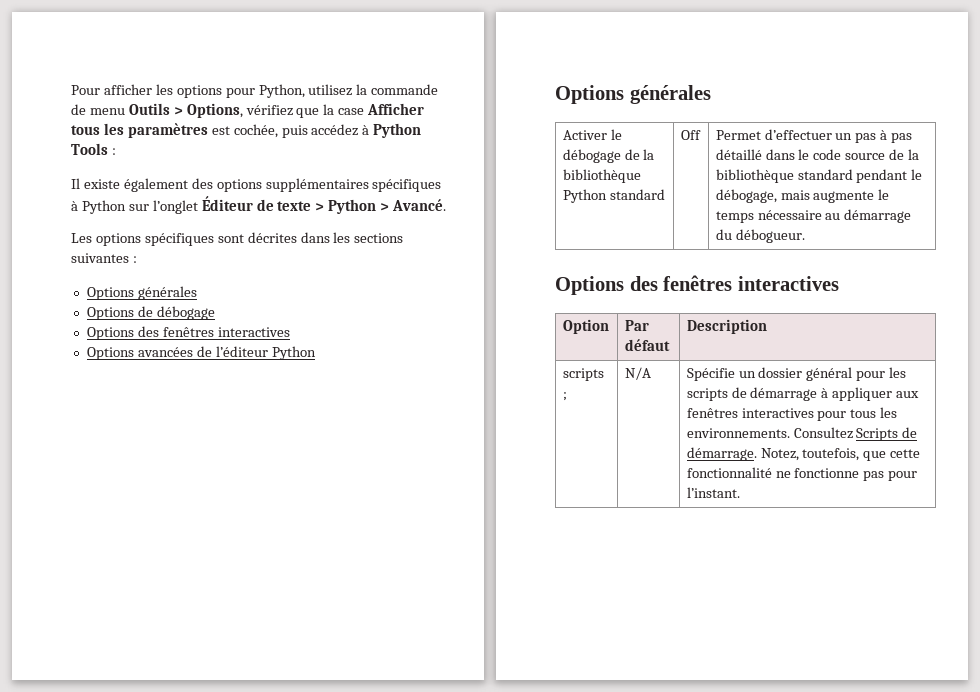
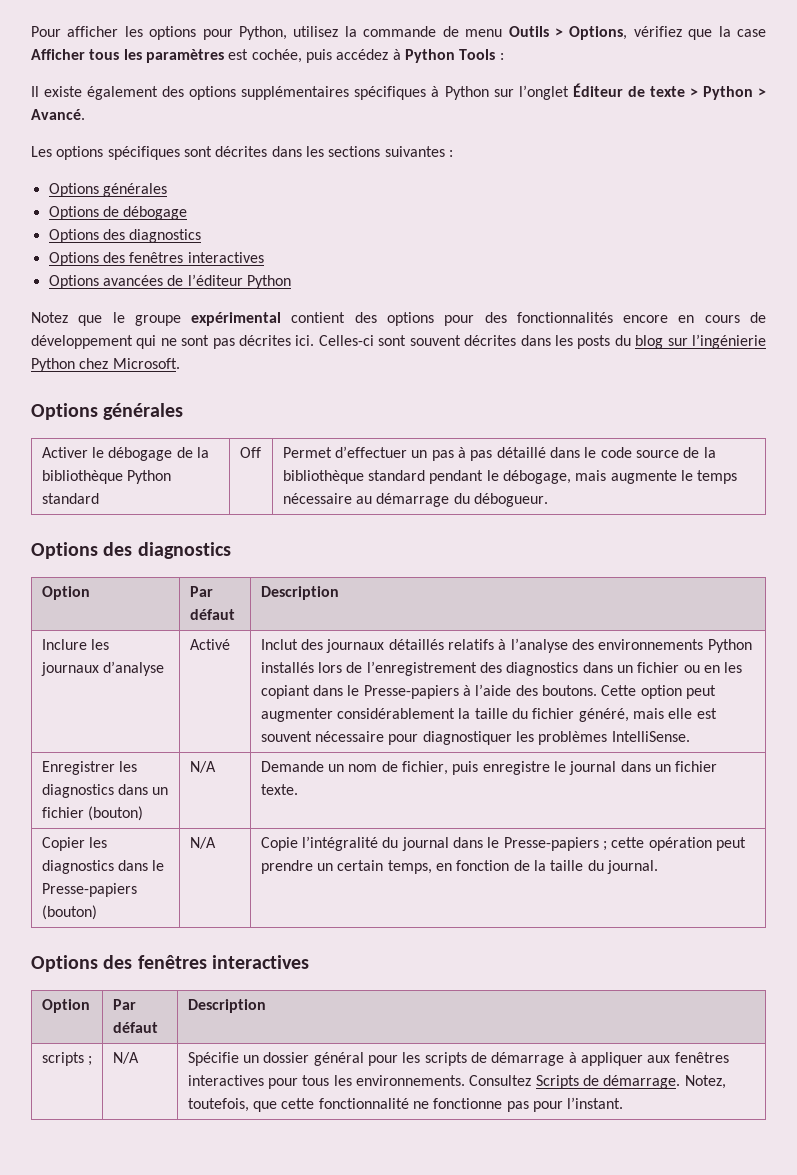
(215, 313) none -> [48,229,202,243] // Options des diagnostics
(316, 353) none -> [31,312,767,326] [31,334,766,349] [31,358,180,372] // Notez que le groupe expérimental contient des options pour des fonctionnalités encore en cours de développement qui ne sont pas décrites ici. Celles-ci sont souvent décrites dans les posts du blog sur l’ingénierie Python chez Microsoft.
(805, 236) none -> [31,542,231,559] [41,586,90,600] [189,586,213,597] [189,609,235,620] [260,586,339,600] [41,639,110,650] [40,661,165,676] [189,639,230,650] [260,638,752,653] [260,661,743,676] [260,684,716,699] [260,708,717,722] [260,731,690,745] [41,761,138,775] [41,784,169,798] [41,806,144,821] [189,761,216,773] [260,761,718,775] [260,784,298,795] [41,837,108,851] [41,860,165,874] [41,883,137,897] [41,905,97,920] [189,837,216,849] [260,836,746,851] [260,860,658,874] // Options des diagnostics // Option | Par défaut | Description // Inclure les journaux d’analyse | Activé | Inclut des journaux détaillés relatifs à l’analyse des environnements Python installés lors de l’enregistrement des diagnostics dans un fichier ou en les copiant dans le Presse-papiers à l’aide des boutons. Cette option peut augmenter considérablement la taille du fichier généré, mais elle est souvent nécessaire pour diagnostiquer les problèmes IntelliSense. // Enregistrer les diagnostics dans un fichier (bouton) | N/A | Demande un nom de fichier, puis enregistre le journal dans un fichier texte. // Copier les diagnostics dans le Presse-papiers (bouton) | N/A | Copie l’intégralité du journal dans le Presse-papiers ; cette opération peut prendre un certain temps, en fonction de la taille du journal.

